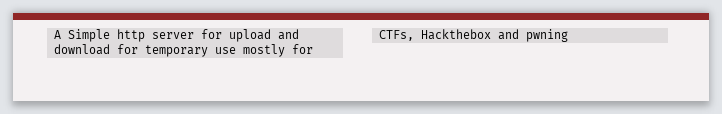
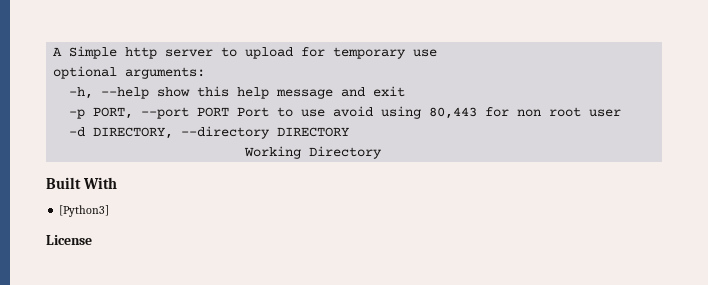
[200,29,299,42] [53,44,110,55] for upload and download -> [221,47,294,59] to upload
[242,44,313,57] [378,29,568,42] mostly for CTFs, Hackthebox and pwning -> [53,66,206,79] [69,86,406,99] [69,106,622,119] [69,126,350,139] [244,146,383,159] [46,177,118,189] [59,205,110,217] [46,235,92,245] // optional arguments: // -h, --help show this help message and exit // -p PORT, --port PORT Port to use avoid using 80,443 for non root user // -d DIRECTORY, --directory DIRECTORY // Working Directory // Built With // [Python3] // License

